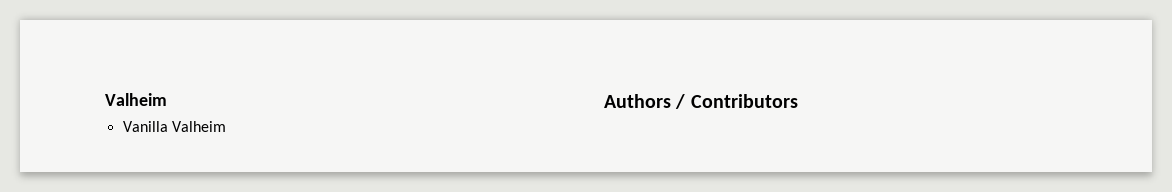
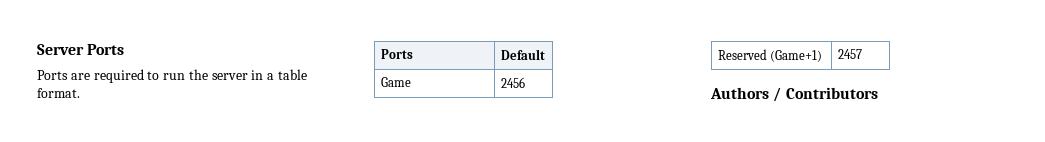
[105,93,167,106] [122,121,226,132] Valheim // Vanilla Valheim -> [37,44,125,55] [37,69,308,83] [37,88,80,98] [380,49,413,59] [500,49,545,60] [380,77,411,87] [500,77,525,88] [717,49,823,62] [837,49,862,59] Server Ports // Ports are required to run the server in a table format. // Ports | Default // Game | 2456 // Reserved (Game+1) | 2457

